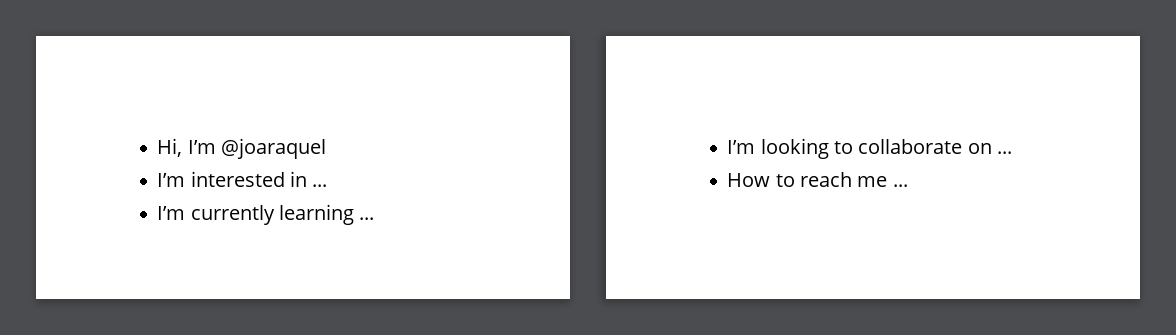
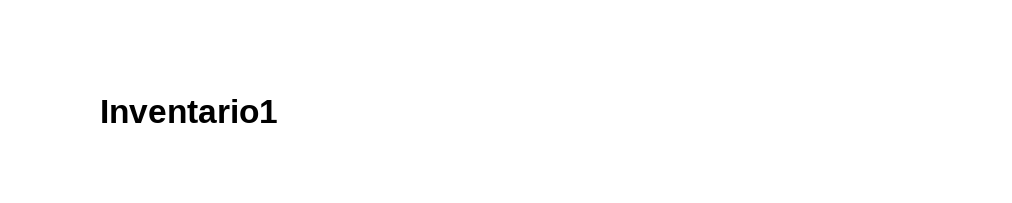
[157,138,326,159] [157,171,328,187] [157,204,375,225] [727,138,1012,159] [727,172,908,187] Hi, I’m @joaraquel // I’m interested in ... // I’m currently learning ... // I’m looking to collaborate on ... // How to reach me ... -> [100,99,278,123] Inventario1

